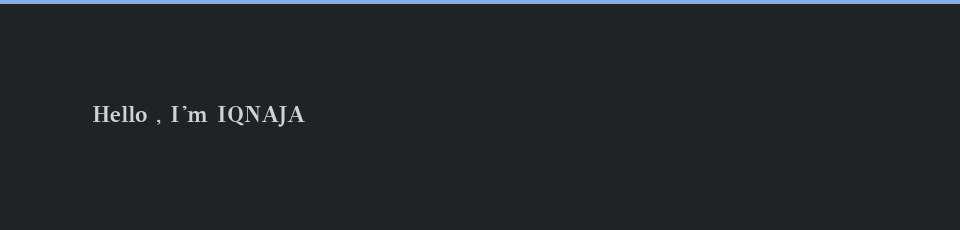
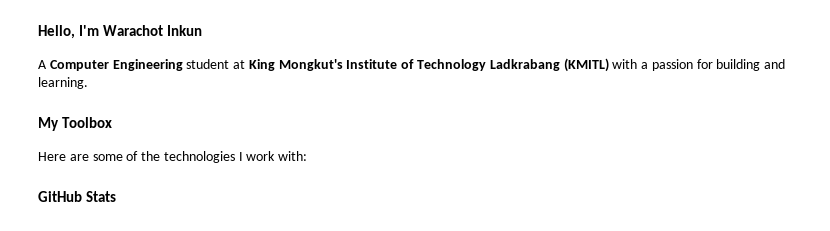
[92,105,305,127] Hello , I'm IQNAJA -> [38,25,203,39] [38,58,786,72] [38,77,88,89] [38,117,113,131] [38,151,308,163] [38,191,117,202] Hello, I'm Warachot Inkun // A Computer Engineering student at King Mongkut's Institute of Technology Ladkrabang (KMITL) with a passion for building and learning. // My Toolbox // Here are some of the technologies I work with: // GitHub Stats

